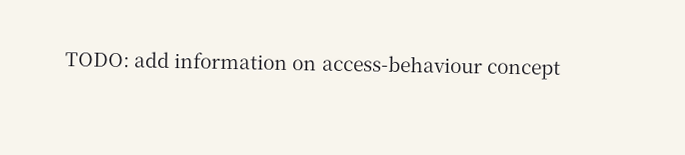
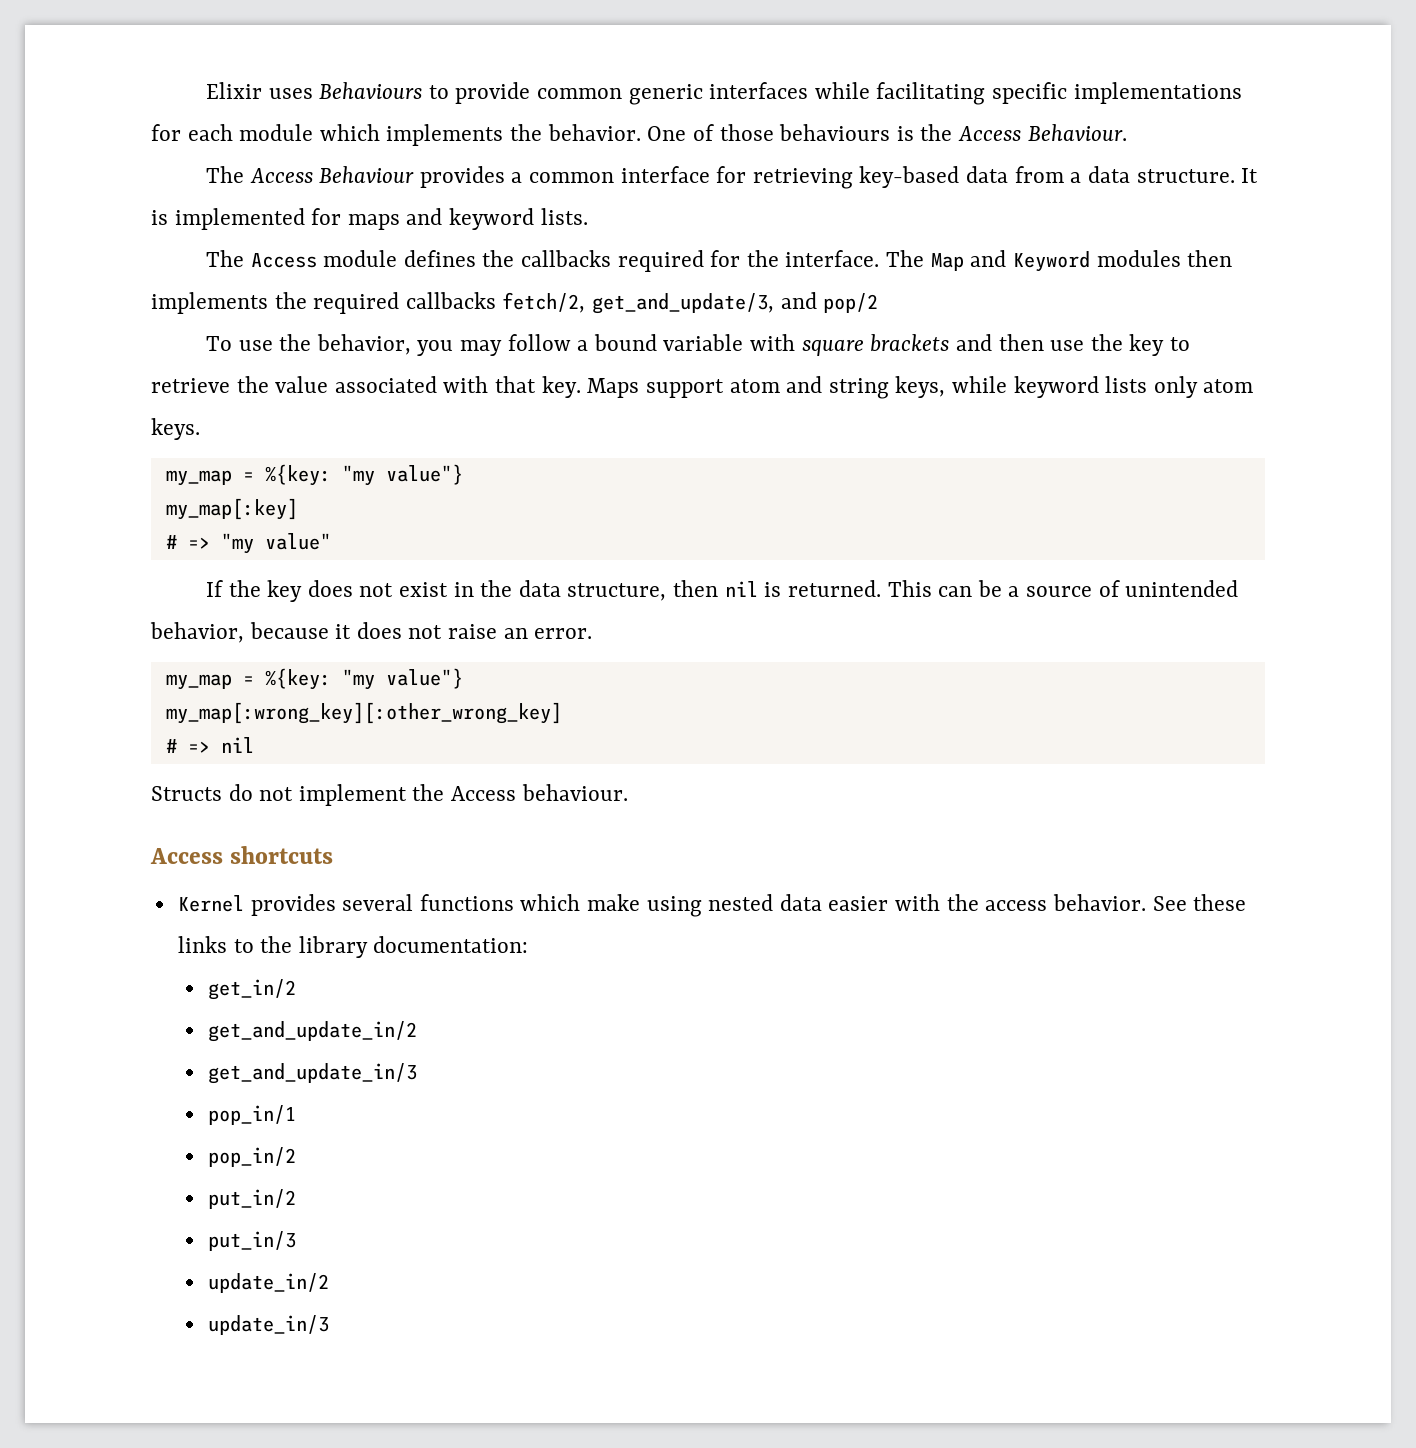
[65,51,561,80] TODO: add information on access-behaviour concept -> [205,82,1242,105] [151,124,1127,146] [205,166,1259,189] [151,208,588,230] [205,250,1233,272] [151,292,879,314] [205,334,1191,356] [151,376,1254,399] [151,418,200,440] [165,464,463,486] [165,498,298,520] [165,533,331,554] [205,580,1239,602] [150,622,593,643] [165,668,463,690] [165,702,562,724] [165,737,254,753] [151,784,628,806] [150,846,334,864] [177,894,1247,917] [177,936,529,958] [207,979,296,1000] [207,1021,417,1042] [207,1063,417,1084] [207,1105,296,1125] [207,1147,296,1167] [207,1189,296,1209] [207,1231,296,1251] [207,1273,329,1293] [207,1315,329,1335] Elixir uses Behaviours to provide common generic interfaces while facilitating specific implementations for each module which implements the behavior. One of those behaviours is the Access Behaviour. // The Access Behaviour provides a common interface for retrieving key-based data from a data structure. It is implemented for maps and keyword lists. // The Access module defines the callbacks required for the interface. The Map and Keyword modules then implements the required callbacks fetch/2, get_and_update/3, and pop/2 // To use the behavior, you may follow a bound variable with square brackets and then use the key to retrieve the value associated with that key. Maps support atom and string keys, while keyword lists only atom keys. // my_map = %{key: "my value"} // my_map[:key] // # => "my value" // If the key does not exist in the data structure, then nil is returned. This can be a source of unintended behavior, because it does not raise an error. // my_map = %{key: "my value"} // my_map[:wrong_key][:other_wrong_key] // # => nil // Structs do not implement the Access behaviour. // Access shortcuts // Kernel provides several functions which make using nested data easier with the access behavior. See these links to the library documentation: // get_in/2 // get_and_update_in/2 // get_and_update_in/3 // pop_in/1 // pop_in/2 // put_in/2 // put_in/3 // update_in/2 // update_in/3

